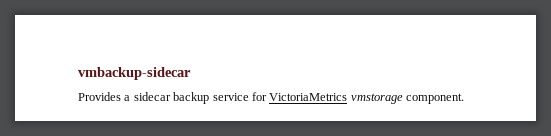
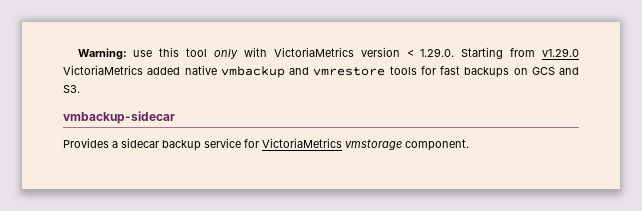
(78, 73) none -> [77,47,579,60] [63,65,579,78] [63,85,80,93] Warning: use this tool only with VictoriaMetrics version < 1.29.0. Starting from v1.29.0 VictoriaMetrics added native vmbackup and vmrestore tools for fast backups on GCS and S3. //

